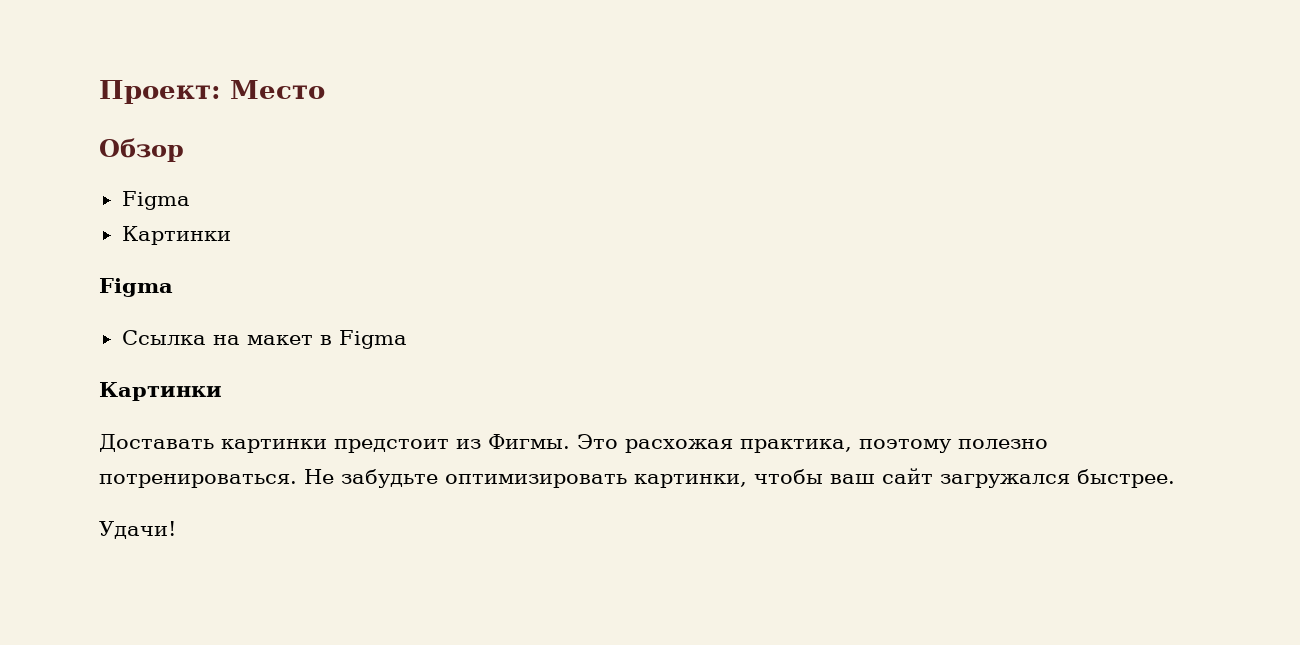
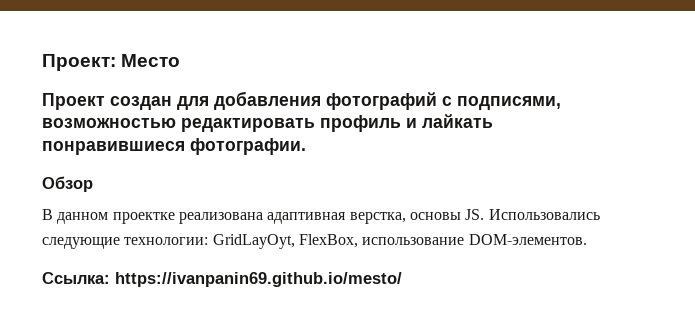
[99,138,184,162] [121,191,190,210] [121,226,231,245] [99,278,173,297] [121,330,407,349] [99,382,222,401] [99,434,1048,453] [99,468,1175,488] [99,521,176,539] Обзор // Figma // Картинки // Figma // Ссылка на макет в Figma // Картинки // Доставать картинки предстоит из Фигмы. Это расхожая практика, поэтому полезно потренироваться. Не забудьте оптимизировать картинки, чтобы ваш сайт загружался быстрее. // Удачи! -> [42,91,561,110] [42,114,493,132] [42,138,306,155] [42,176,93,192] [42,209,600,224] [42,234,587,249] [42,272,402,287] Проект создан для добавления фотографий с подписями, возможностью редактировать профиль и лайкать понравившиеся фотографии. // Обзор // В данном проектке реализована адаптивная верстка, основы JS. Использовались следующие технологии: GridLayOyt, FlexBox, использование DOM-элементов. // Ссылка: https://ivanpanin69.github.io/mesto/

